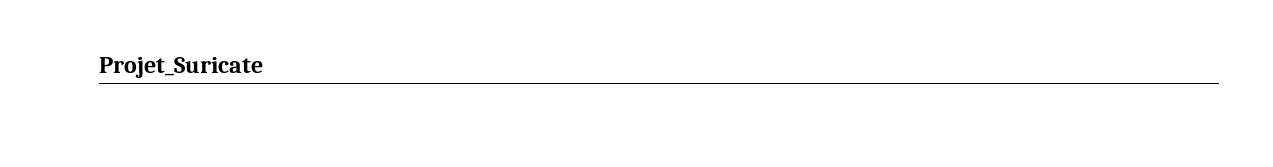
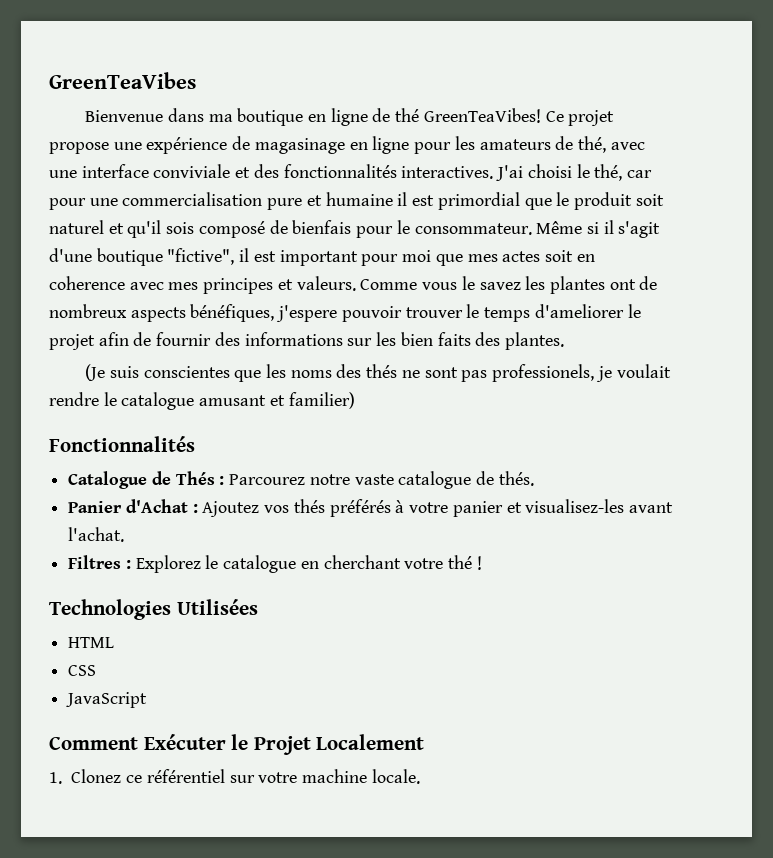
[99,57,263,78] Projet_Suricate -> [49,72,196,89] [85,108,615,126] [49,136,645,154] [49,164,652,181] [49,192,664,210] [49,220,661,238] [49,248,595,266] [49,276,658,294] [49,304,641,322] [49,332,564,350] [85,364,671,382] [49,392,355,410] [49,436,195,452] [68,471,534,489] [68,499,673,517] [68,527,125,542] [68,555,482,573] [49,599,258,620] [68,637,115,648] [68,665,97,676] [66,692,148,708] [49,734,425,755] [49,769,420,784] GreenTeaVibes // Bienvenue dans ma boutique en ligne de thé GreenTeaVibes! Ce projet propose une expérience de magasinage en ligne pour les amateurs de thé, avec une interface conviviale et des fonctionnalités interactives. J'ai choisi le thé, car pour une commercialisation pure et humaine il est primordial que le produit soit naturel et qu'il sois composé de bienfais pour le consommateur. Même si il s'agit d'une boutique "fictive", il est important pour moi que mes actes soit en coherence avec mes principes et valeurs. Comme vous le savez les plantes ont de nombreux aspects bénéfiques, j'espere pouvoir trouver le temps d'ameliorer le projet afin de fournir des informations sur les bien faits des plantes. // (Je suis conscientes que les noms des thés ne sont pas professionels, je voulait rendre le catalogue amusant et familier) // Fonctionnalités // Catalogue de Thés : Parcourez notre vaste catalogue de thés. // Panier d'Achat : Ajoutez vos thés préférés à votre panier et visualisez-les avant l'achat. // Filtres : Explorez le catalogue en cherchant votre thé ! // Technologies Utilisées // HTML // CSS // JavaScript // Comment Exécuter le Projet Localement // 1. Clonez ce référentiel sur votre machine locale.

